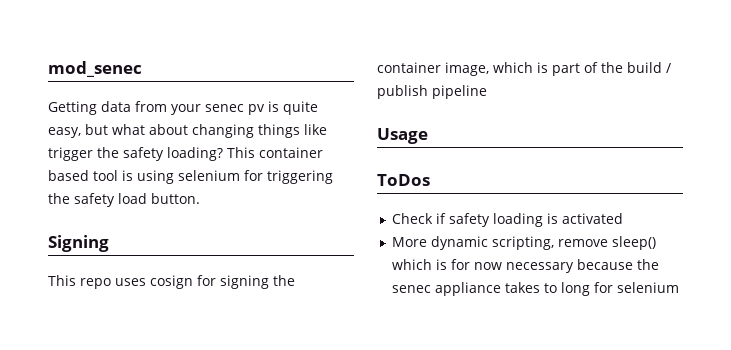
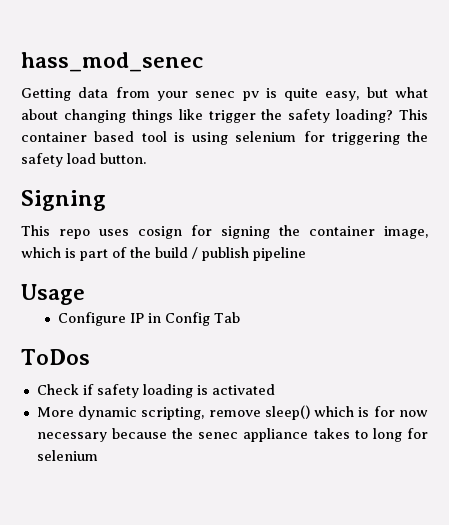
[48,61,142,77] mod_senec -> [21,52,203,72] hass_mod_senec
(428, 136) none -> [57,312,240,326] // Configure IP in Config Tab

